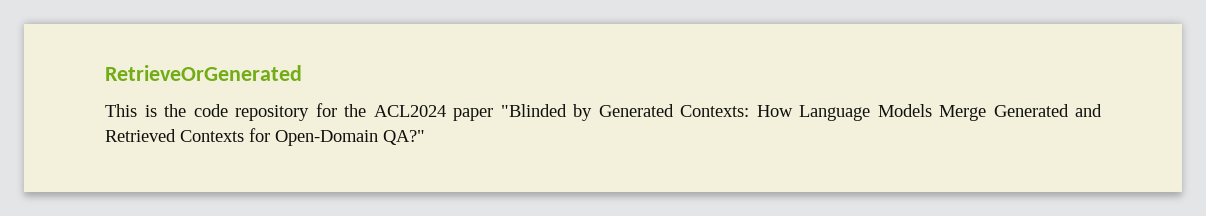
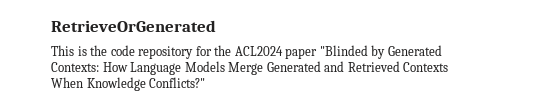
[249,128,425,146] for Open-Domain QA?" -> [51,77,206,91] When Knowledge Conflicts?"

